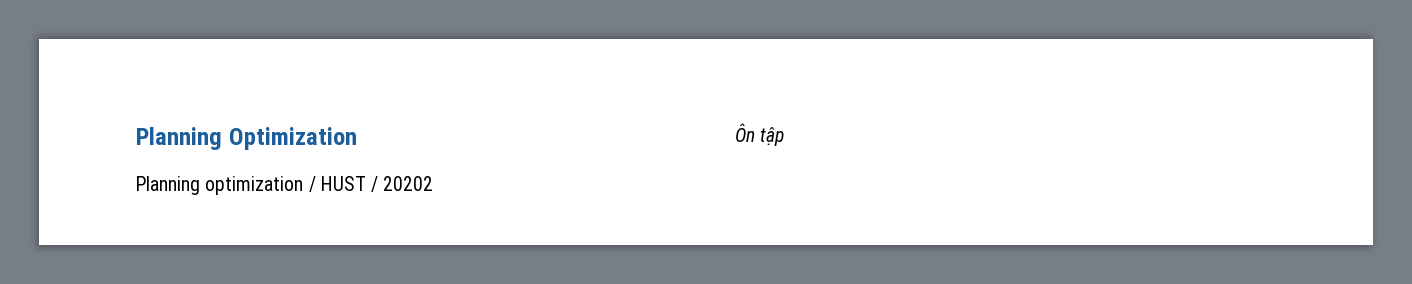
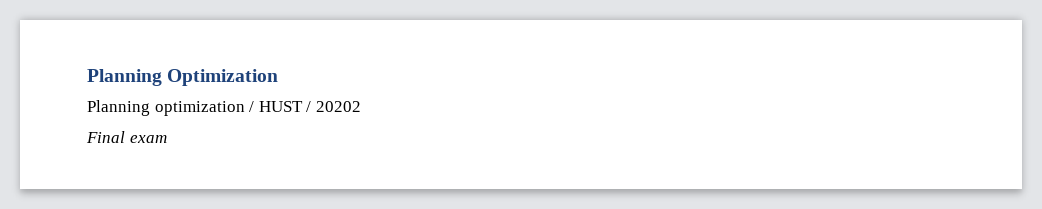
[735,123,785,146] Ôn tập -> [86,131,167,143] Final exam

